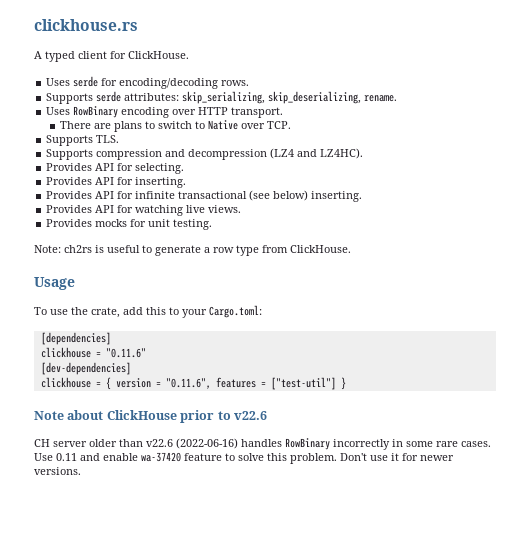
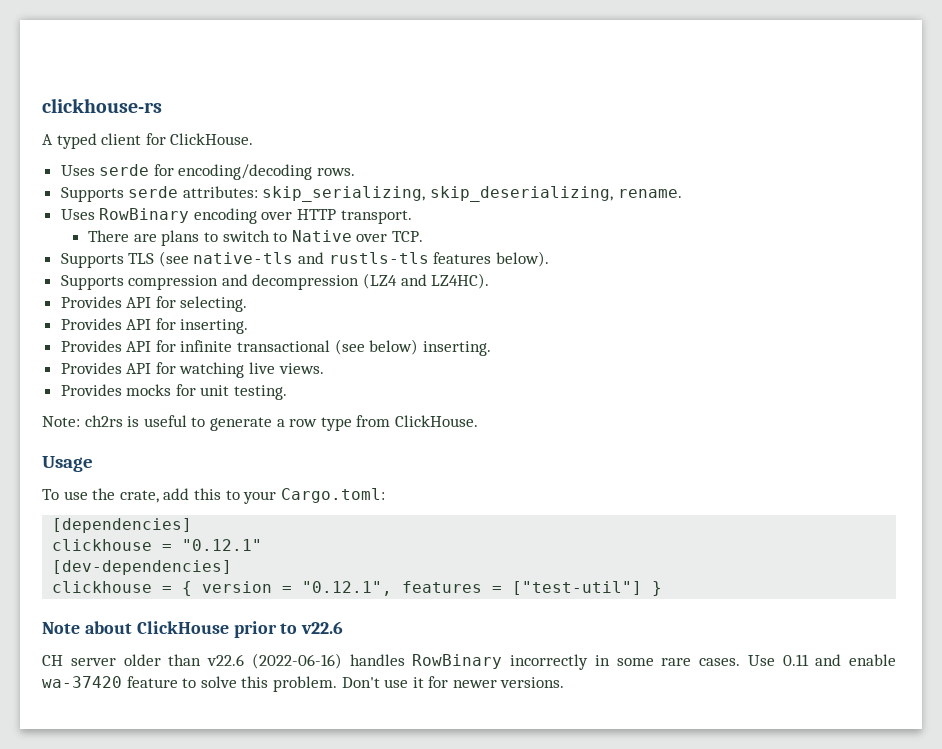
[34,19,138,31] clickhouse.rs -> [42,98,162,113] clickhouse-rs
[96,135,120,143] TLS. -> [128,251,549,267] TLS (see native-tls and rustls-tls features below).
[105,348,146,358] "0.11.6" -> [182,539,263,551] "0.12.1"
[165,378,211,389] "0.11.6", -> [302,581,393,596] "0.12.1",

